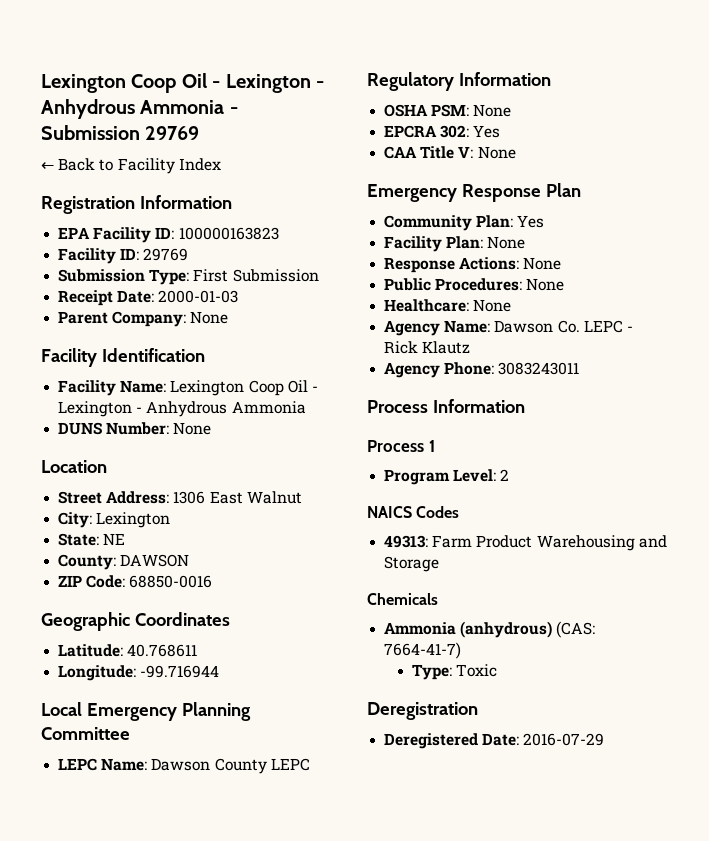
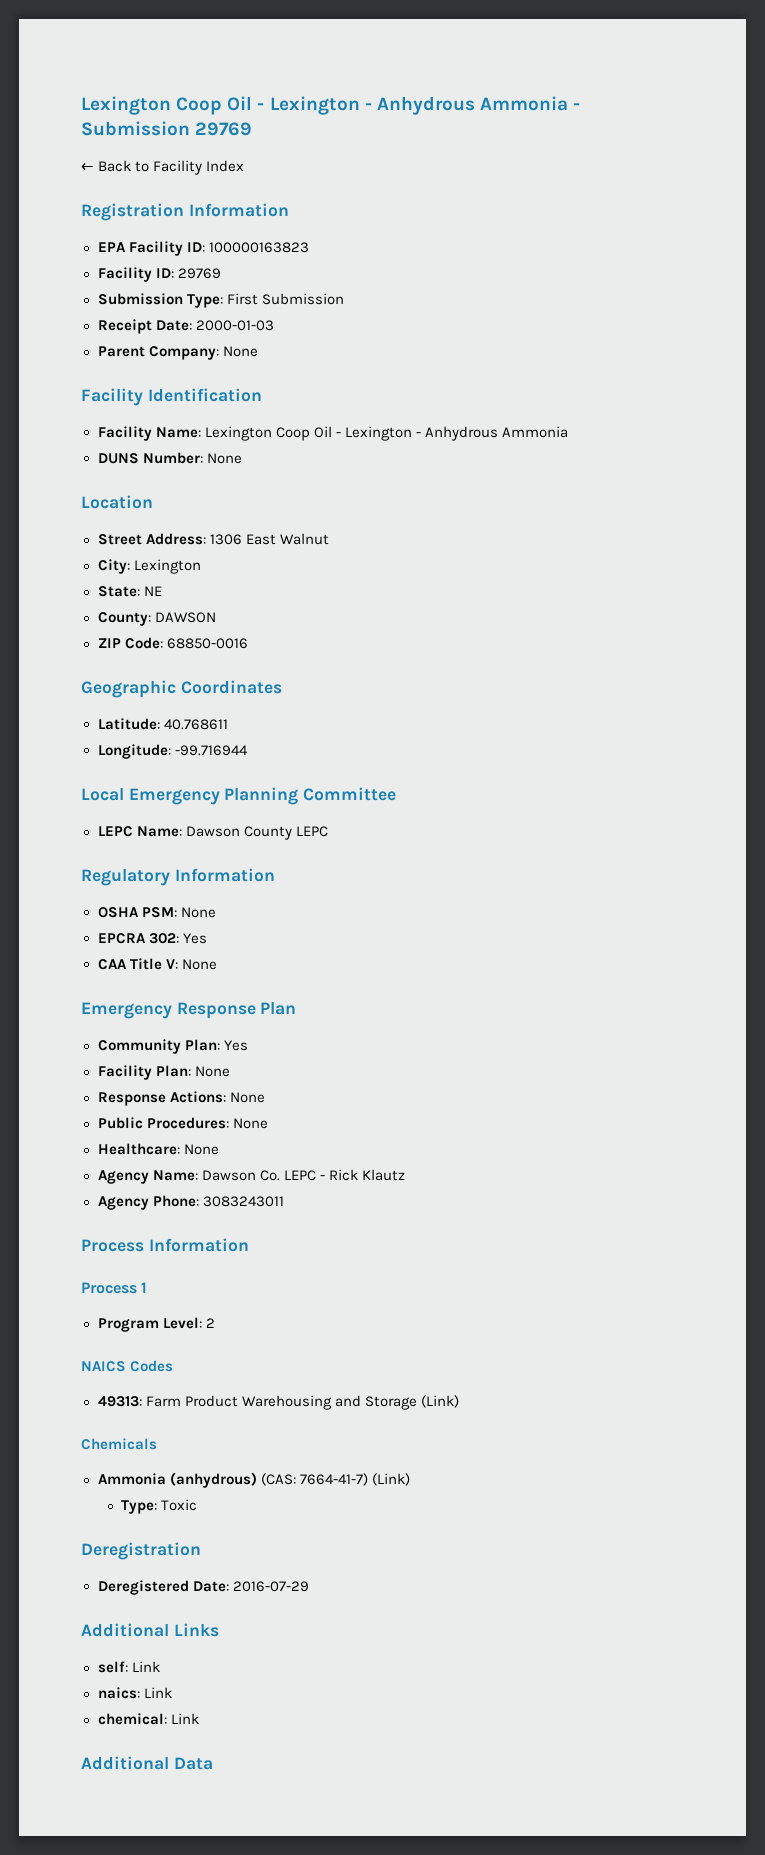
(440, 564) none -> [420,1395,459,1408] (Link)
(462, 650) none -> [371,1473,410,1486] (Link)
(605, 739) none -> [81,1623,219,1637] [97,1661,160,1673] [97,1687,172,1699] [97,1713,199,1725] [81,1756,213,1770] // Additional Links // self: Link // naics: Link // chemical: Link // Additional Data

